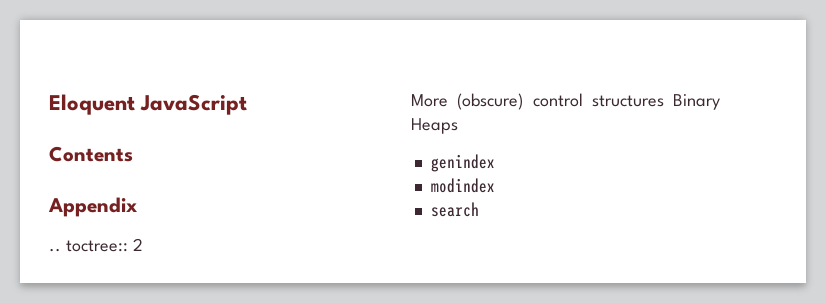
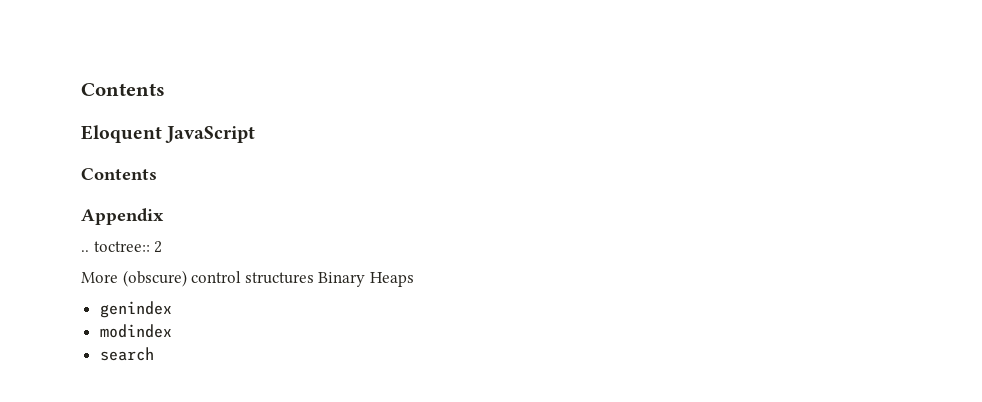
(49, 104) none -> [81,83,165,96] Contents //

